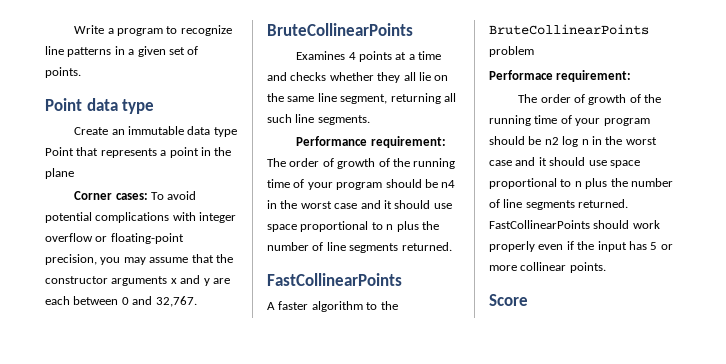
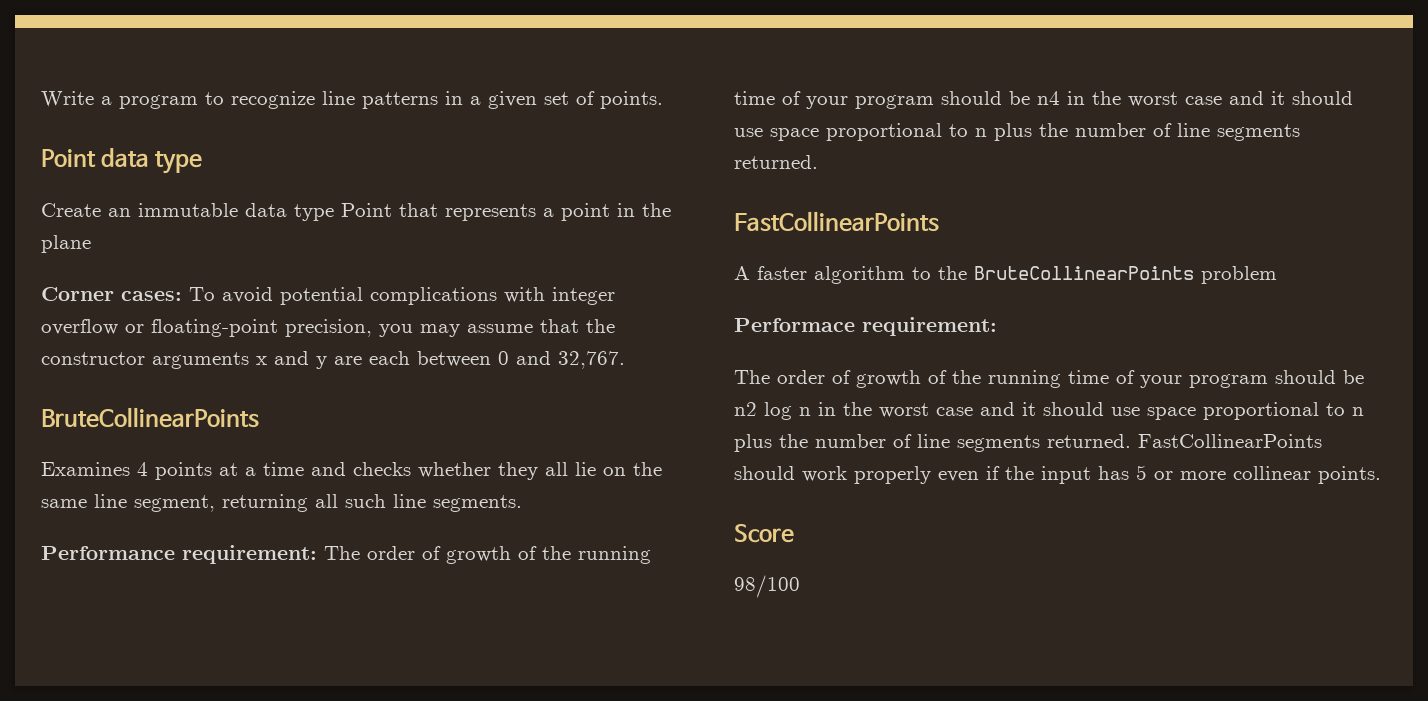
(528, 300) none -> [734,575,800,598] // 98/100

